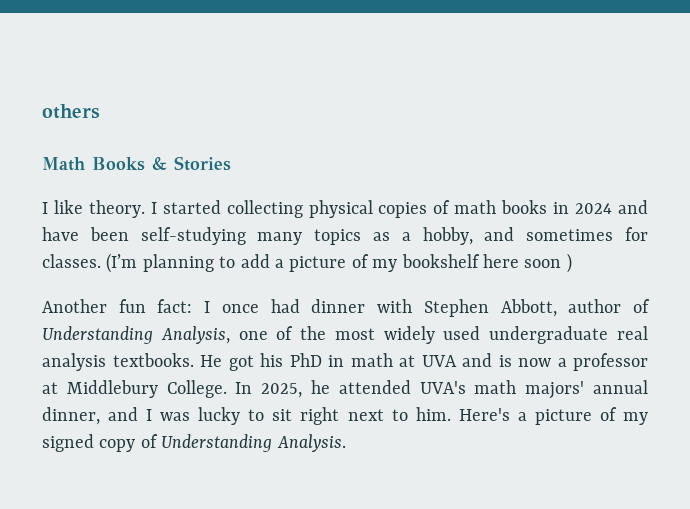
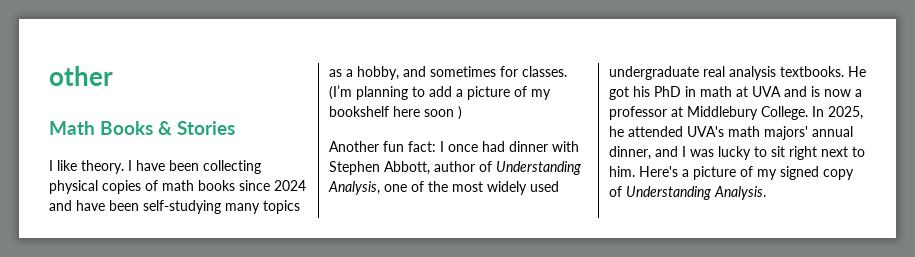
[42,104,100,119] others -> [49,66,113,86] other
[162,200,221,214] started -> [136,160,199,171] have been
[553,202,570,214] in -> [239,180,270,191] since

